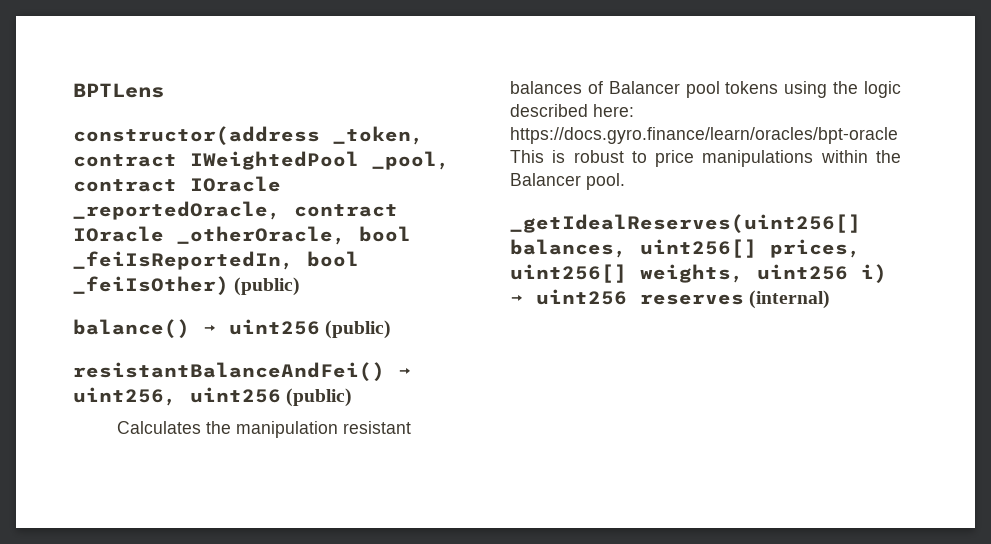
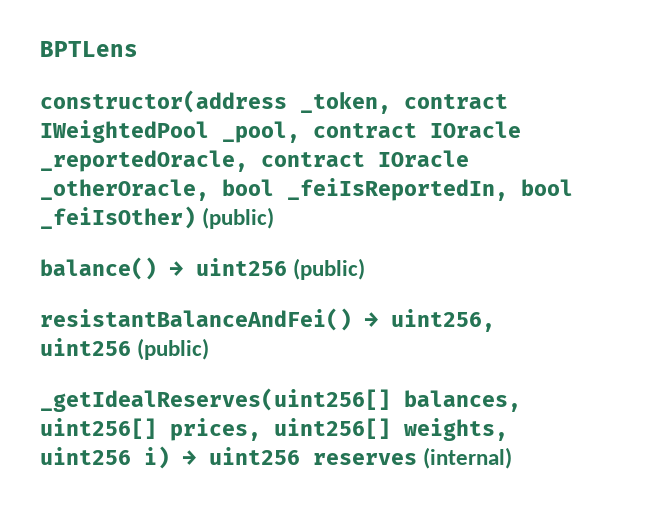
[117,421,412,438] [510,81,901,98] [510,104,634,117] [510,127,898,144] [510,150,901,167] [510,173,625,190] // Calculates the manipulation resistant balances of Balancer pool tokens using the logic described here: https://docs.gyro.finance/learn/oracles/bpt-oracle This is robust to price manipulations within the Balancer pool. -> (210, 349) none

